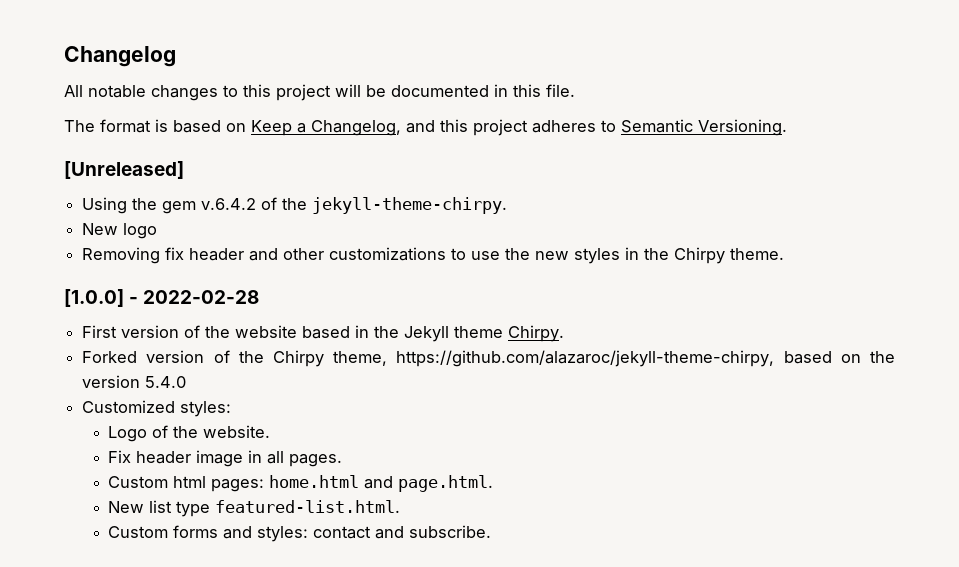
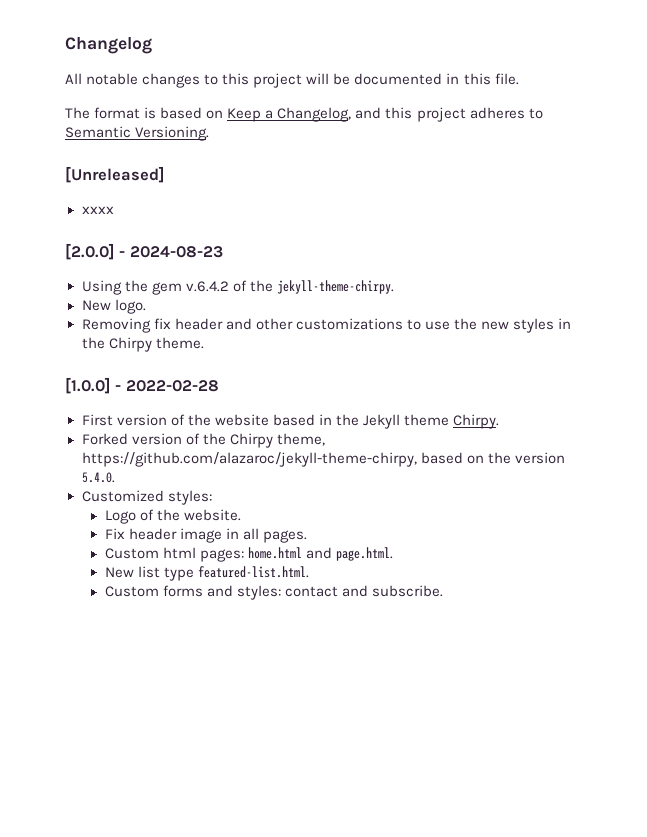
(184, 170) none -> [81,206,114,214] [65,243,223,260] // xxxx // [2.0.0] - 2024-08-23
[123,223,158,239] logo -> [114,299,146,314] logo.
[145,376,187,388] 5.4.0 -> [81,472,115,483] 5.4.0.

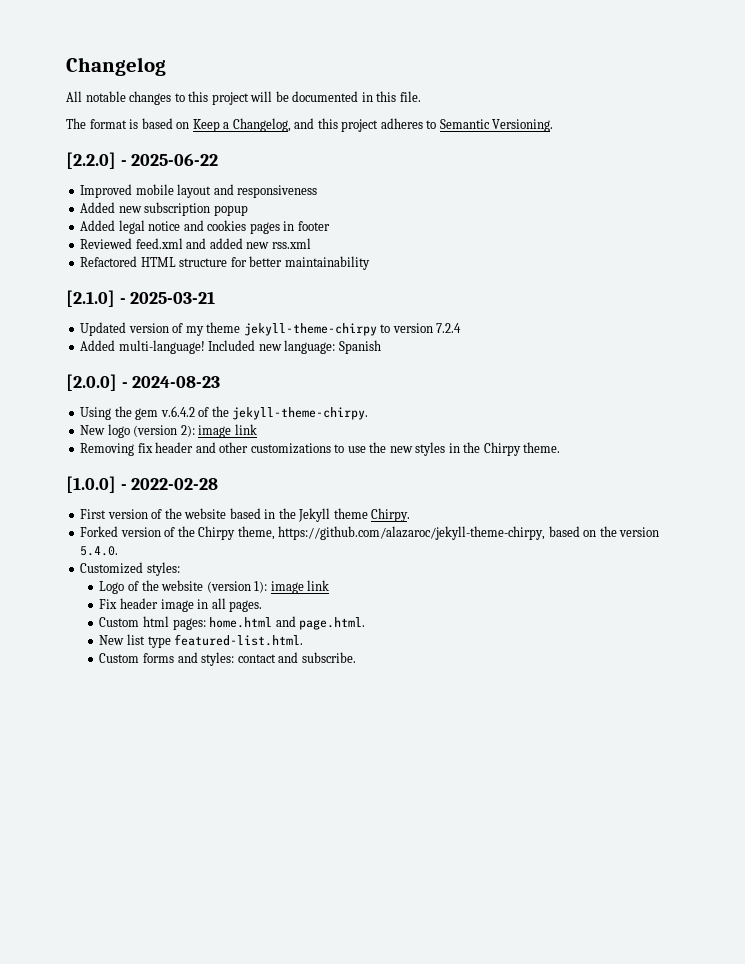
[65,166,165,183] [81,206,114,214] [Unreleased] // xxxx -> [66,152,219,169] [80,184,318,198] [80,202,248,216] [80,220,330,234] [80,238,311,249] [80,256,370,270] [66,290,216,307] [80,322,462,336] [80,340,381,354] [2.2.0] - 2025-06-22 // Improved mobile layout and responsiveness // Added new subscription popup // Added legal notice and cookies pages in footer // Reviewed feed.xml and added new rss.xml // Refactored HTML structure for better maintainability // [2.1.0] - 2025-03-21 // Updated version of my theme jekyll-theme-chirpy to version 7.2.4 // Added multi-language! Included new language: Spanish
[114,299,146,314] logo. -> [107,424,257,438] logo (version 2): image link
[183,509,241,521] website. -> [161,580,330,594] website (version 1): image link

